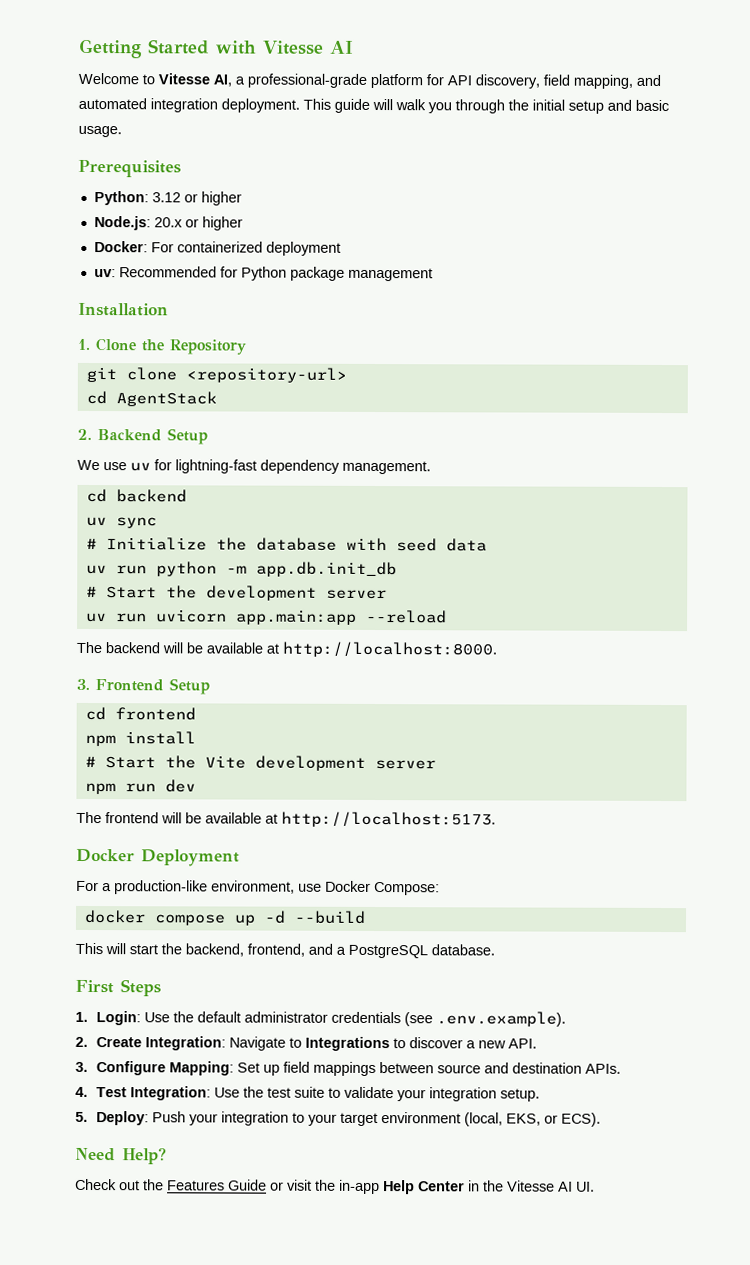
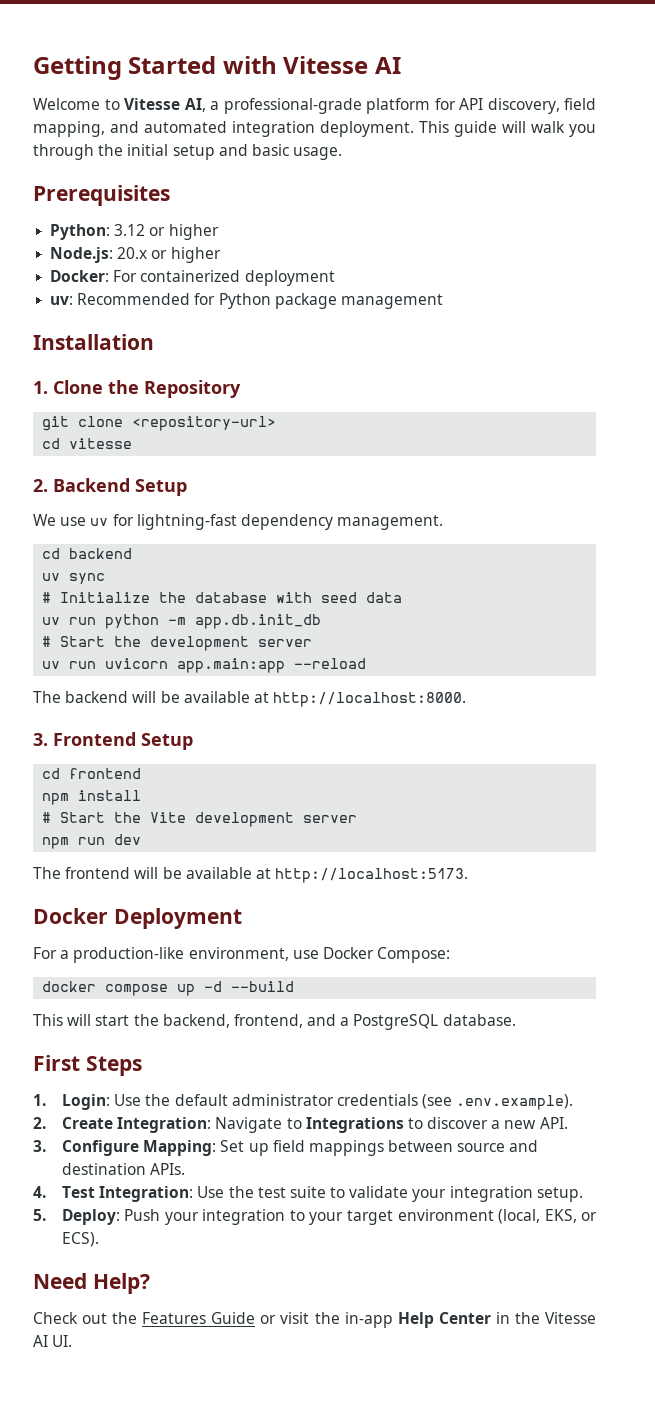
[115,391,217,407] AgentStack -> [69,438,133,449] vitesse

